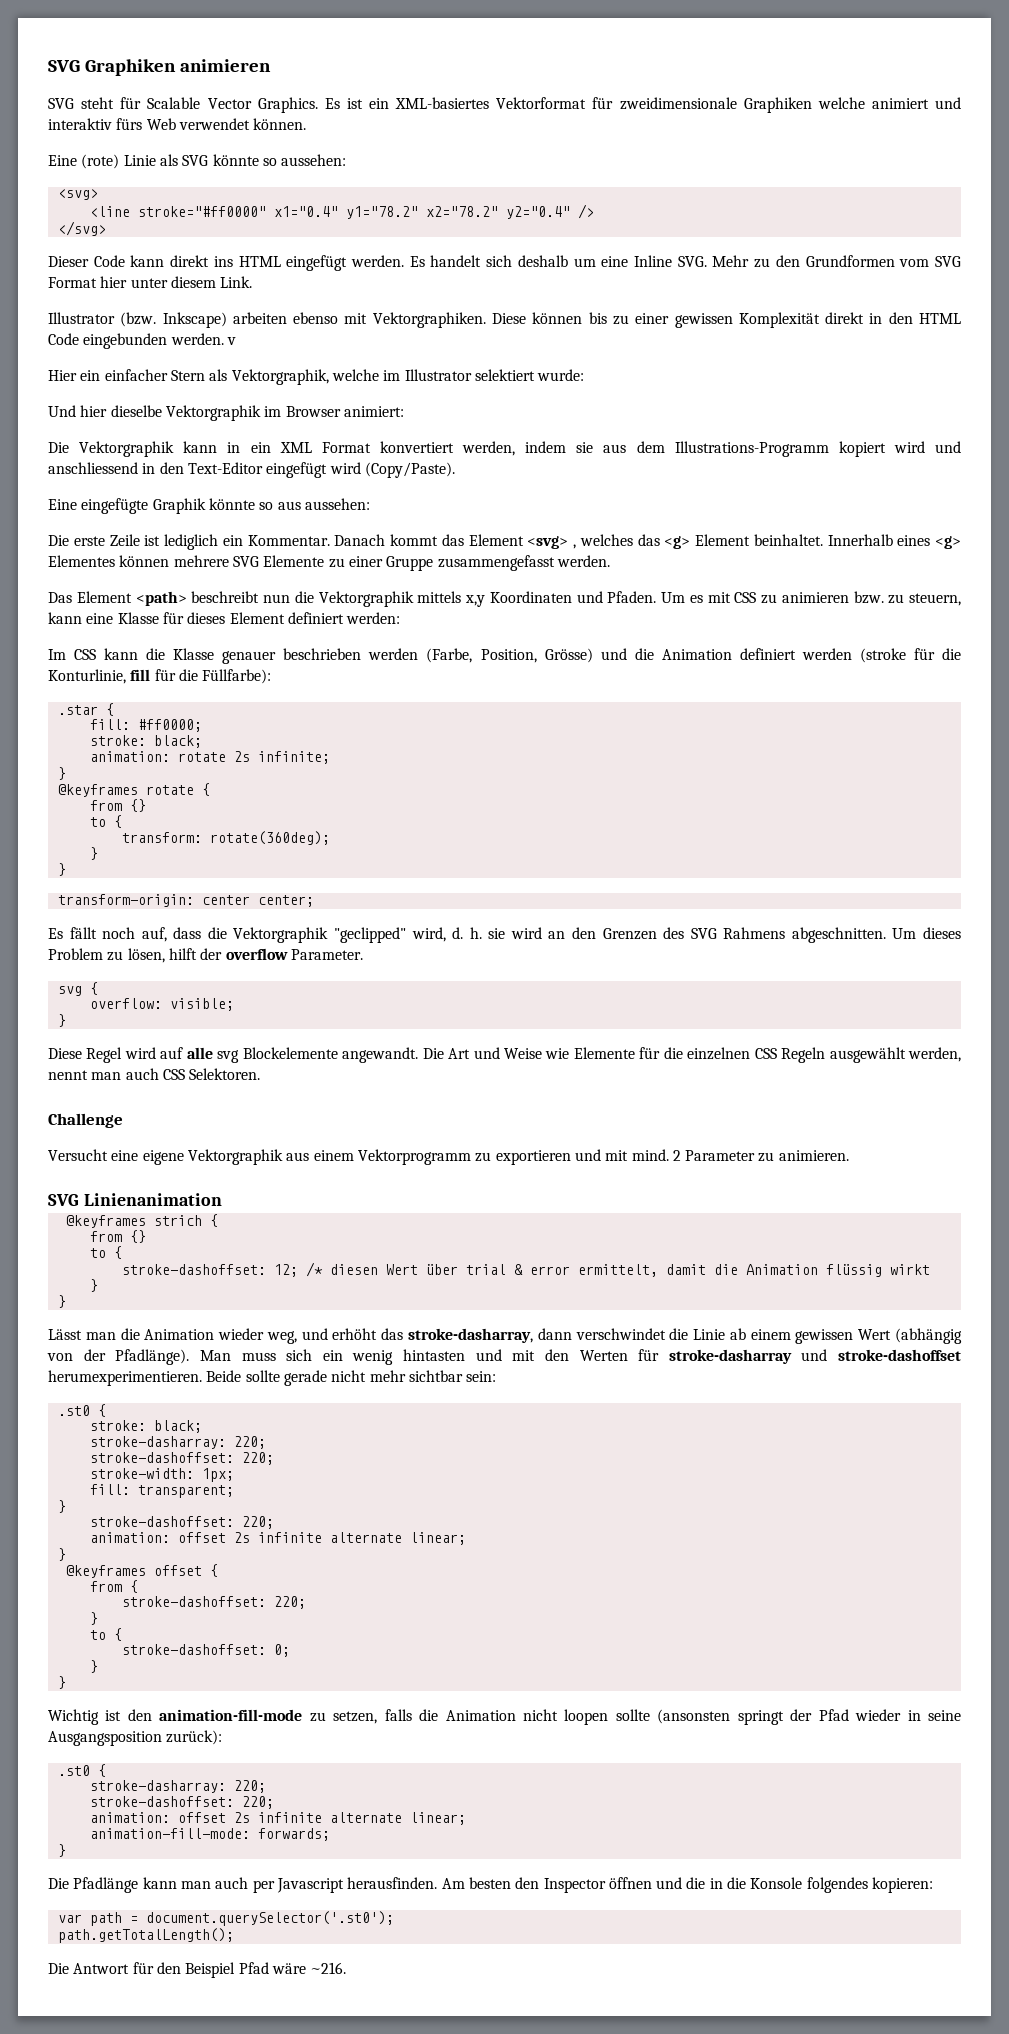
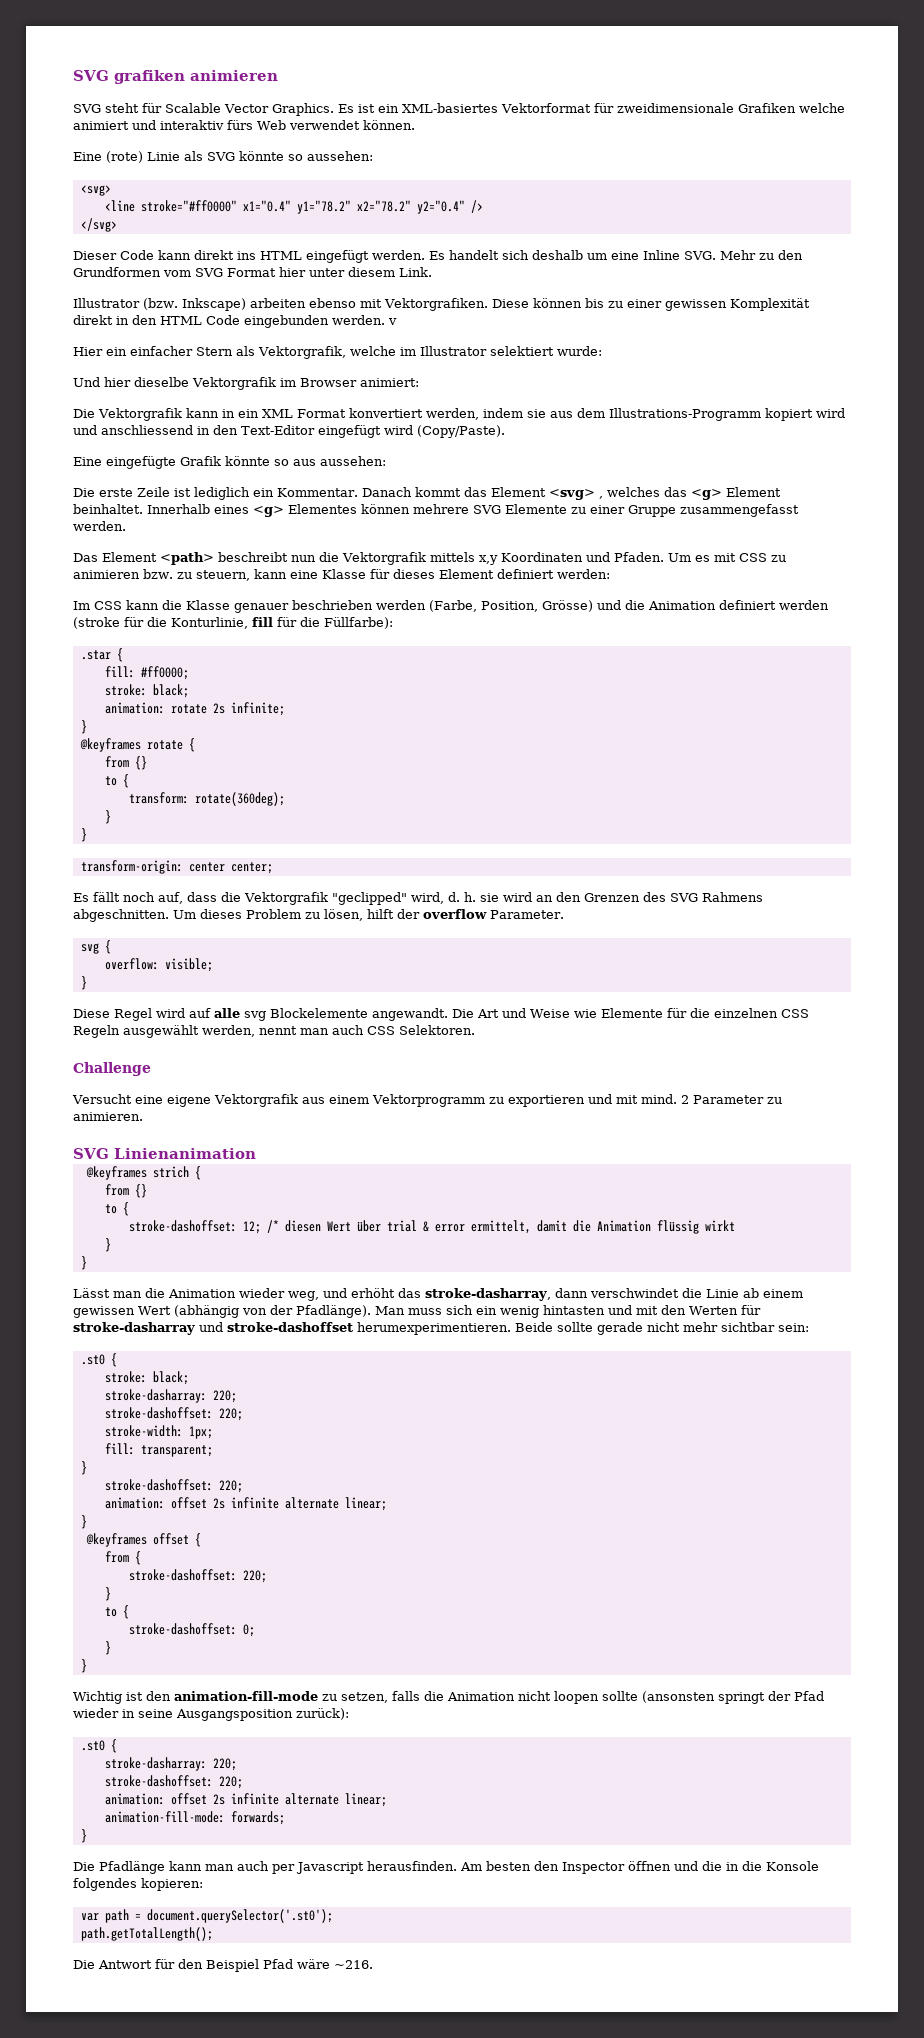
[48,59,176,76] SVG Graphiken -> [73,70,185,84] SVG grafiken
[743,97,812,113] Graphiken -> [737,103,796,113] Grafiken
[372,312,486,328] Vektorgraphiken. -> [383,298,488,311] Vektorgrafiken.
[231,369,329,385] Vektorgraphik, -> [258,346,346,359] Vektorgrafik,
[165,405,261,421] Vektorgraphik -> [192,377,276,390] Vektorgrafik
[79,441,175,457] Vektorgraphik -> [98,408,182,421] Vektorgrafik
[152,498,206,514] Graphik -> [180,456,221,466] Grafik
[318,591,414,607] Vektorgraphik -> [342,552,426,565] Vektorgrafik
[233,927,329,943] Vektorgraphik -> [244,892,328,905] Vektorgrafik
[187,1149,283,1165] Vektorgraphik -> [213,1094,298,1107] Vektorgrafik

